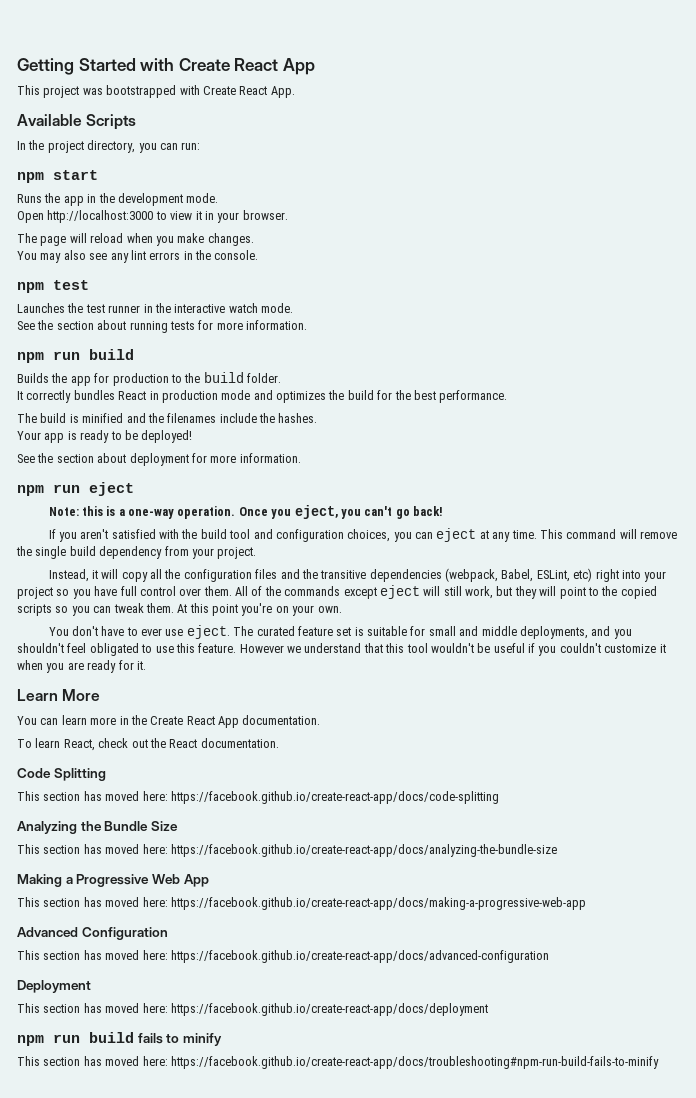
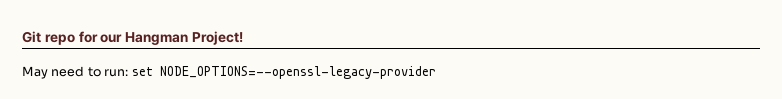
[17,58,315,75] [17,85,295,98] [17,114,137,130] [17,140,201,153] [17,170,98,183] [17,193,219,206] [17,210,288,223] [17,233,254,246] [17,250,259,263] [17,280,89,293] [17,303,293,313] [17,320,307,333] [17,349,134,363] [17,372,281,386] [17,390,508,403] [17,413,318,423] [17,430,193,443] [17,453,301,466] [17,482,134,496] [48,505,444,519] [48,528,678,542] [16,546,257,559] [48,568,667,582] [17,585,657,599] [17,603,342,616] [48,625,632,639] [17,643,666,656] [17,660,146,673] [17,689,101,701] [17,715,321,728] [17,738,279,751] [17,768,106,781] [17,791,499,804] [17,821,178,834] [17,844,557,857] [17,874,209,887] [17,897,586,910] [17,927,168,940] [17,950,549,963] [17,980,91,993] [17,1003,488,1016] [17,1032,222,1046] [17,1056,659,1069] Getting Started with Create React App // This project was bootstrapped with Create React App. // Available Scripts // In the project directory, you can run: // npm start // Runs the app in the development mode. // Open http://localhost:3000 to view it in your browser. // The page will reload when you make changes. // You may also see any lint errors in the console. // npm test // Launches the test runner in the interactive watch mode. // See the section about running tests for more information. // npm run build // Builds the app for production to the build folder. // It correctly bundles React in production mode and optimizes the build for the best performance. // The build is minified and the filenames include the hashes. // Your app is ready to be deployed! // See the section about deployment for more information. // npm run eject // Note: this is a one-way operation. Once you eject, you can't go back! // If you aren't satisfied with the build tool and configuration choices, you can eject at any time. This command will remove the single build dependency from your project. // Instead, it will copy all the configuration files and the transitive dependencies (webpack, Babel, ESLint, etc) right into your project so you have full control over them. All of the commands except eject will still work, but they will point to the copied scripts so you can tweak them. At this point you're on your own. // You don't have to ever use eject. The curated feature set is suitable for small and middle deployments, and you shouldn't feel obligated to use this feature. However we understand that this tool wouldn't be useful if you couldn't customize it when you are ready for it. // Learn More // You can learn more in the Create React App documentation. // To learn React, check out the React documentation. // Code Splitting // This section has moved here: https://facebook.github.io/create-react-app/docs/code-splitting // Analyzing the Bundle Size // This section has moved here: https://facebook.github.io/create-react-app/docs/analyzing-the-bundle-size // Making a Progressive Web App // This section has moved here: https://facebook.github.io/create-react-app/docs/making-a-progressive-web-app // Advanced Configuration // This section has moved here: https://facebook.github.io/create-react-app/docs/advanced-configuration // Deployment // This section has moved here: https://facebook.github.io/create-react-app/docs/deployment // npm run build fails to minify // This section has moved here: https://facebook.github.io/create-react-app/docs/troubleshooting#npm-run-build-fails-to-minify -> [22,31,243,45] [22,66,436,79] Git repo for our Hangman Project! // May need to run: set NODE_OPTIONS=--openssl-legacy-provider

